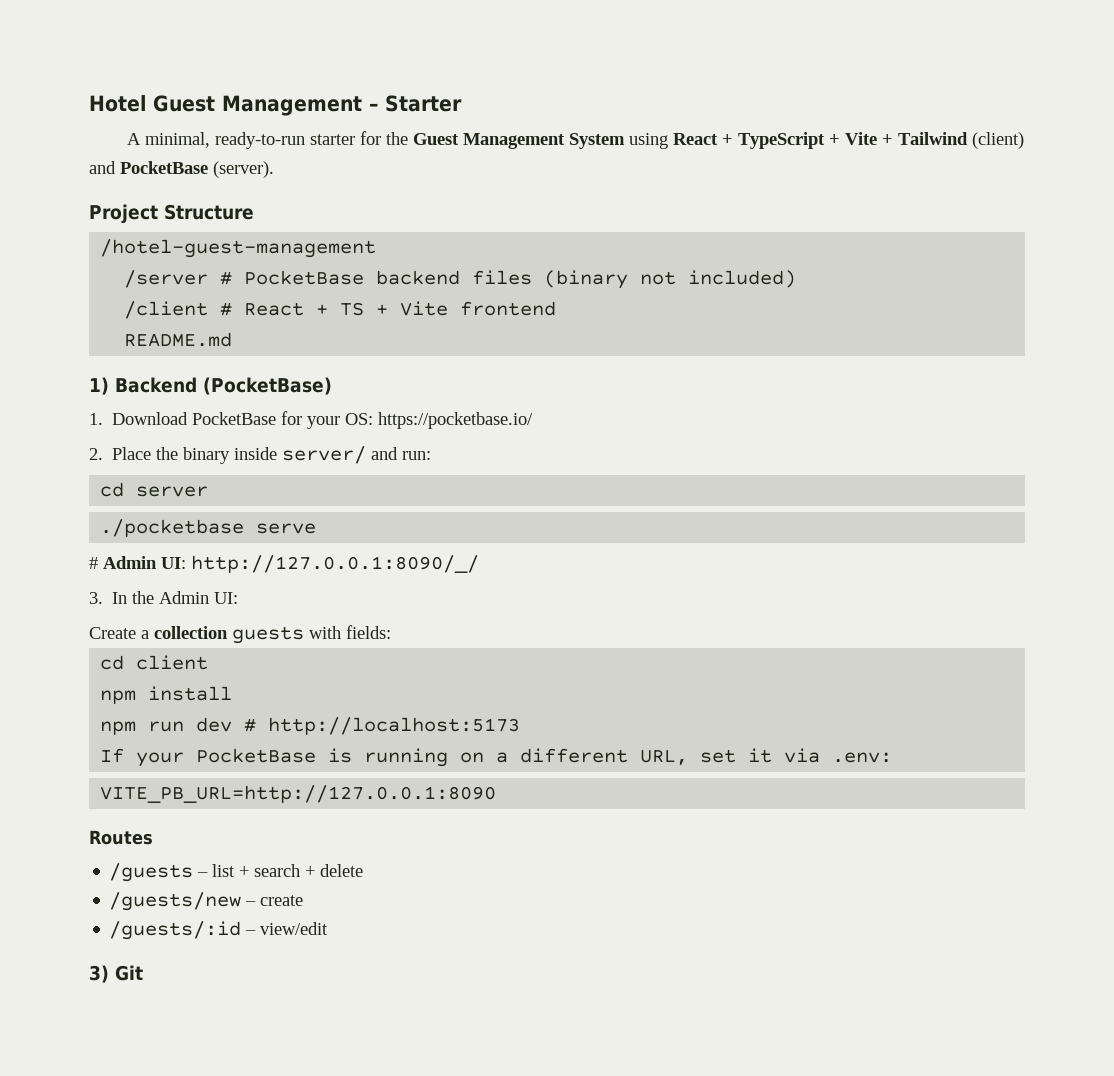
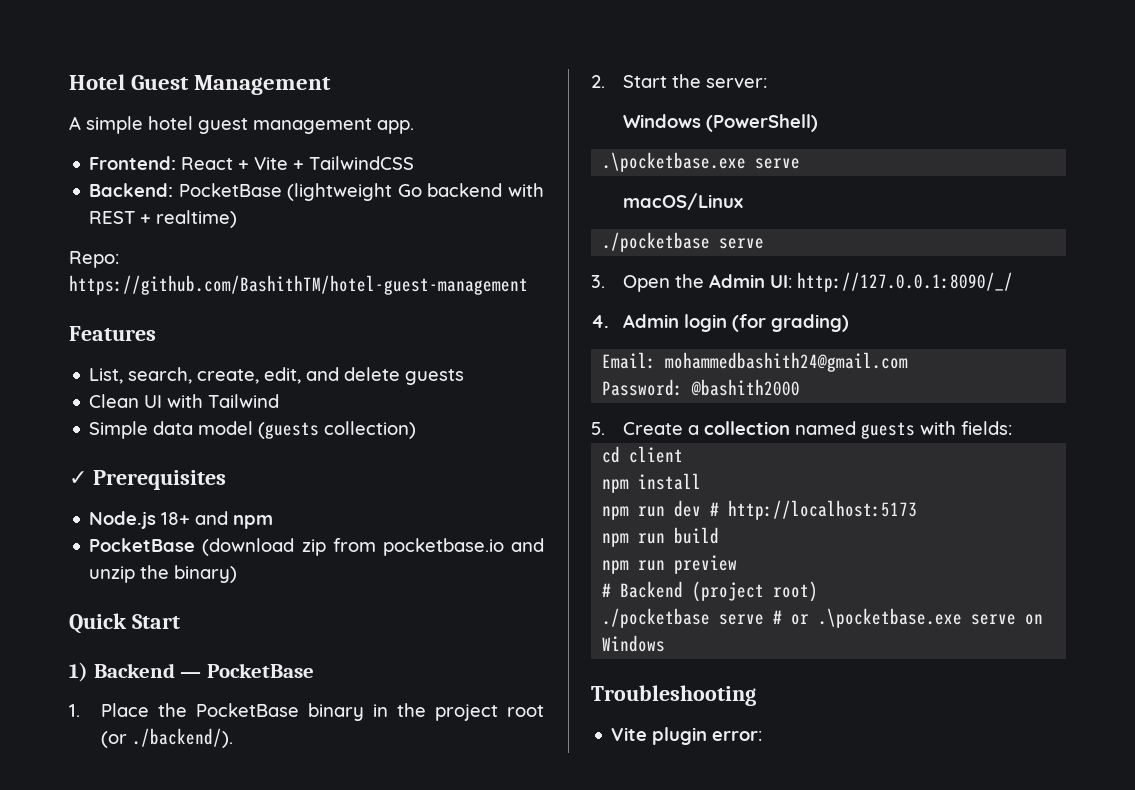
[369,95,462,112] – Starter -> (332, 85) none
[144,131,1024,149] [89,161,274,178] [89,204,254,224] [100,239,377,258] [124,270,797,289] [124,301,557,319] [124,332,233,347] [89,377,332,395] [89,411,534,429] [89,446,432,464] [100,482,209,497] minimal, ready-to-run starter for the Guest Management System using React + TypeScript + Vite + Tailwind (client) and PocketBase (server). // Project Structure // /hotel-guest-management // /server # PocketBase backend files (binary not included) // /client # React + TS + Vite frontend // README.md // 1) Backend (PocketBase) // 1. Download PocketBase for your OS: https://pocketbase.io/ // 2. Place the binary inside server/ and run: // cd server -> [86,116,414,134] [89,156,415,170] [89,183,544,201] [89,210,238,228] [69,251,119,268] [69,275,528,295] [69,326,156,341] [89,367,465,385] [89,394,280,408] [89,421,417,439] [69,470,226,490] [89,511,274,529] [89,538,544,556] [89,565,238,583] [69,613,180,634] [69,662,314,682] [69,703,544,721] [101,728,234,748] [591,74,768,88] [623,114,819,132] [602,152,801,172] [623,193,744,210] simple hotel guest management app. // Frontend: React + Vite + TailwindCSS // Backend: PocketBase (lightweight Go backend with REST + realtime) // Repo: https://github.com/BashithTM/hotel-guest-management // Features // List, search, create, edit, and delete guests // Clean UI with Tailwind // Simple data model (guests collection) // ✓ Prerequisites // Node.js 18+ and npm // PocketBase (download zip from pocketbase.io and unzip the binary) // Quick Start // 1) Backend — PocketBase // 1. Place the PocketBase binary in the project root (or ./backend/). // 2. Start the server: // Windows (PowerShell) // .\pocketbase.exe serve // macOS/Linux
[89,557,98,569] # -> [591,274,705,292] 3. Open the
[89,591,239,604] 3. In the Admin UI: // -> [591,314,850,332] [602,352,909,372] [602,379,801,396] [591,422,605,435] 4. Admin login (for grading) // Email: mohammedbashith24@gmail.com // Password: @bashith2000 // 5.
(228, 632) none -> [795,421,857,435] named
[100,748,893,767] [100,785,497,803] [89,830,153,845] [109,863,364,882] [109,892,304,911] [109,921,329,940] [89,965,143,983] If your PocketBase is running on a different URL, set it via .env: // VITE_PB_URL=http://127.0.0.1:8090 // Routes // /guests – list + search + delete // /guests/new – create // /guests/:id – view/edit // 3) Git -> [602,527,720,547] [602,555,738,574] [602,581,819,602] [602,608,1044,628] [602,635,666,652] [591,685,756,706] [611,727,763,745] npm run build // npm run preview // # Backend (project root) // ./pocketbase serve # or .\pocketbase.exe serve on Windows // Troubleshooting // Vite plugin error:

